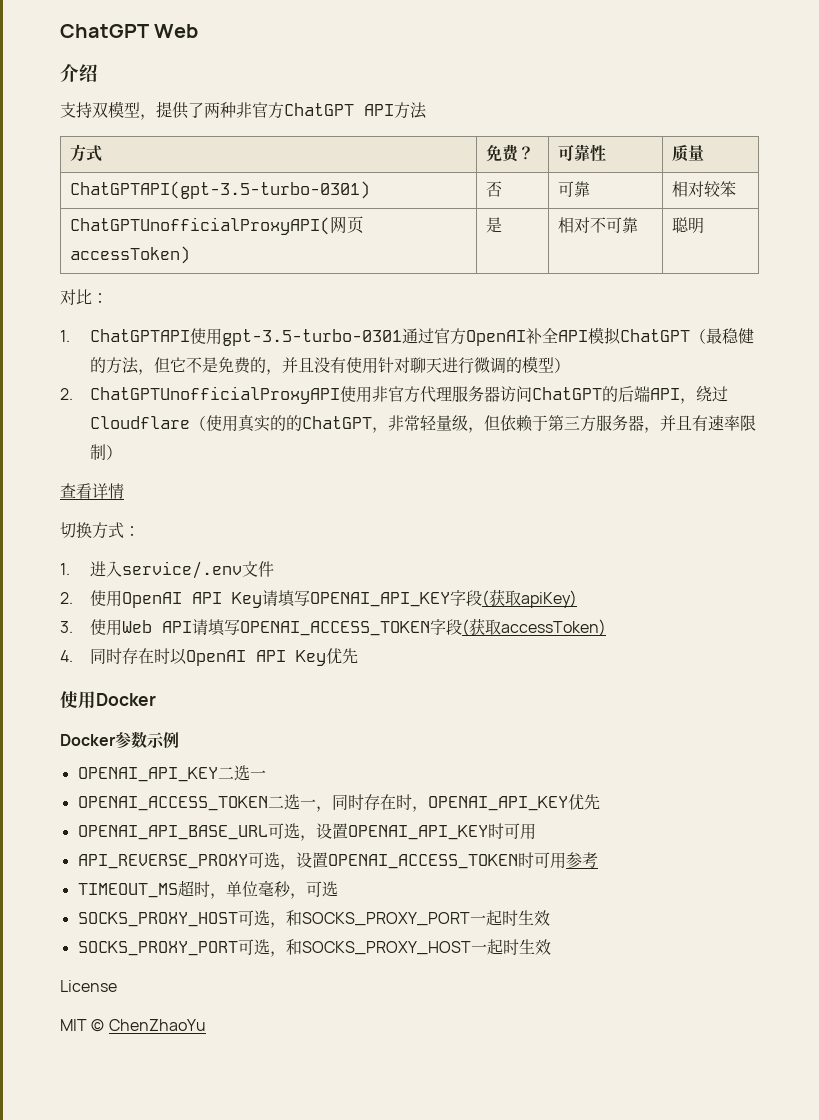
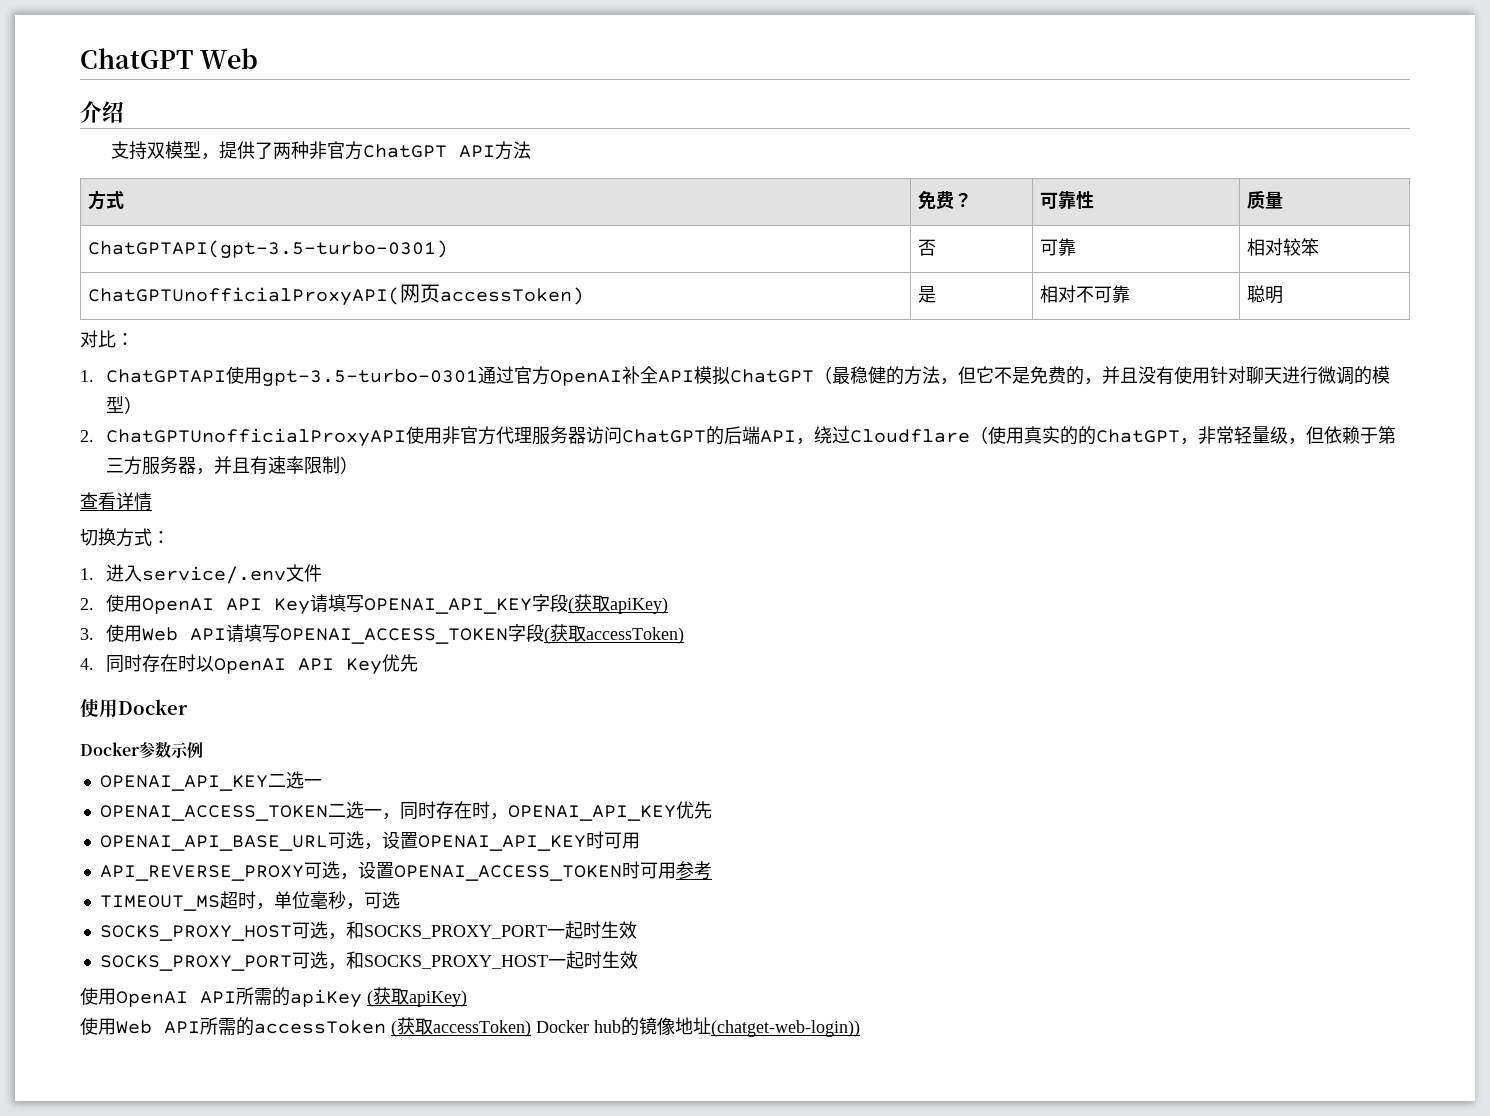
[60,980,117,992] [60,1019,206,1032] License // MIT © ChenZhaoYu -> [80,987,467,1008] [80,1017,860,1037] 使用OpenAI API所需的apiKey (获取apiKey) // 使用Web API所需的accessToken (获取accessToken) Docker hub的镜像地址(chatget-web-login))

